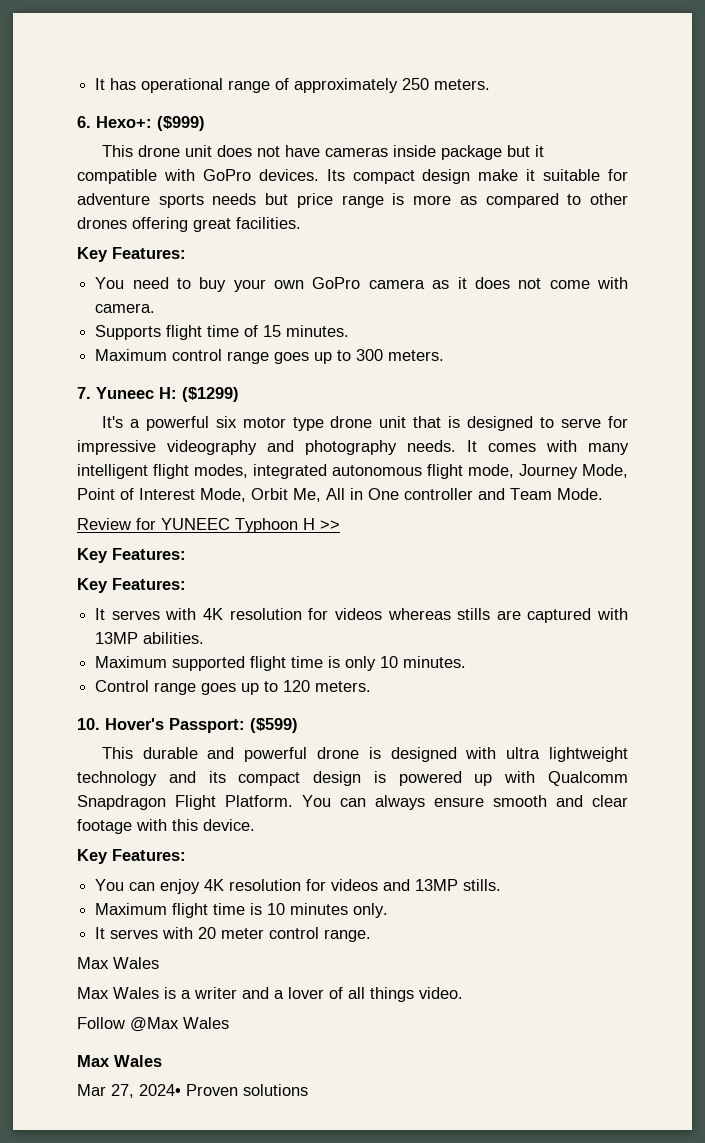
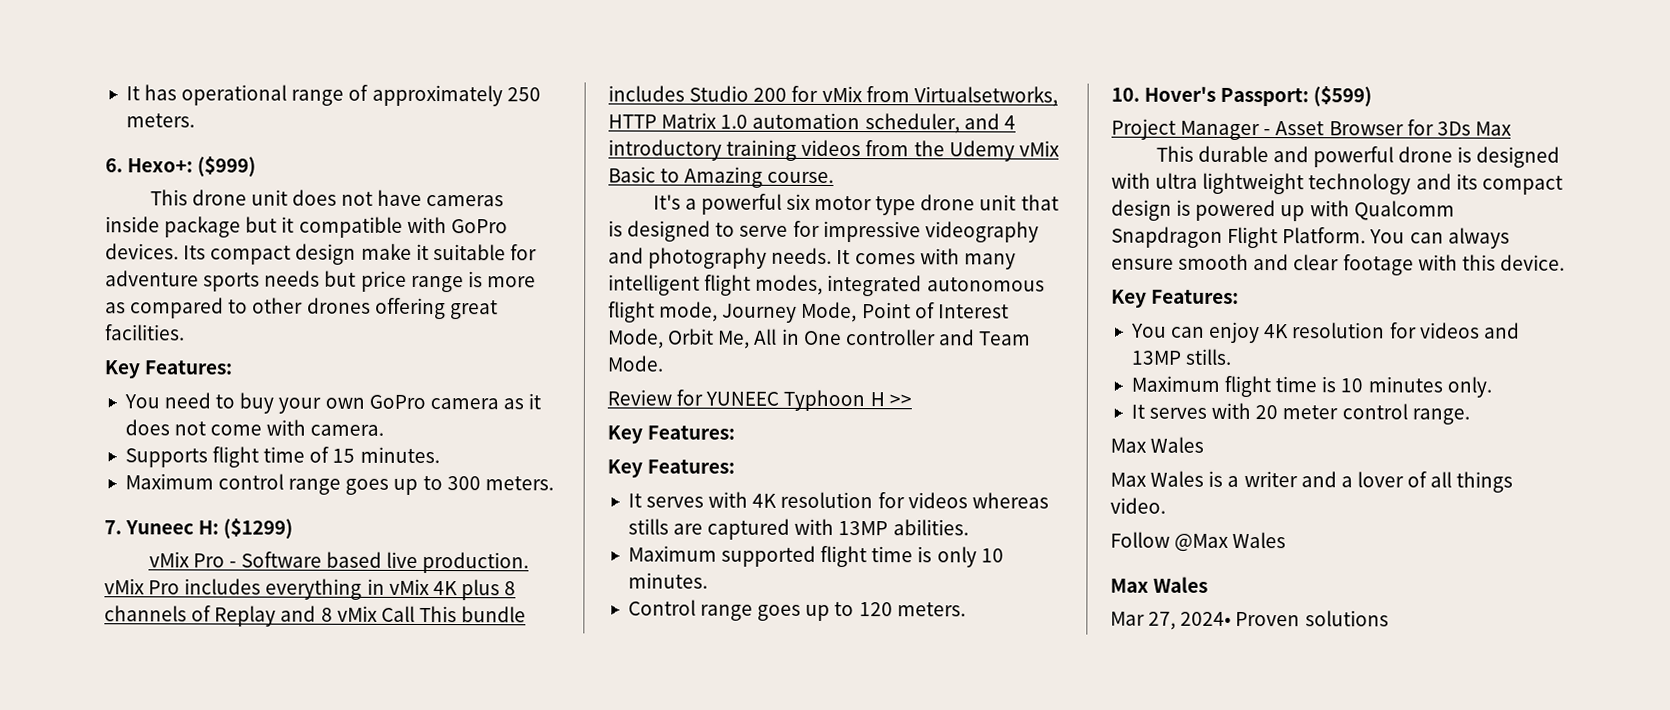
(239, 394) none -> [148,551,530,574] [104,578,517,601] [104,605,527,627] [608,85,1058,107] [608,112,1016,134] [608,139,1060,162] [608,166,835,188] // vMix Pro - Software based live production. vMix Pro includes everything in vMix 4K plus 8 channels of Replay and 8 vMix Call This bundle includes Studio 200 for vMix from Virtualsetworks, HTTP Matrix 1.0 automation scheduler, and 4 introductory training videos from the Udemy vMix Basic to Amazing course.
(298, 725) none -> [1111,118,1512,141] // Project Manager - Asset Browser for 3Ds Max

